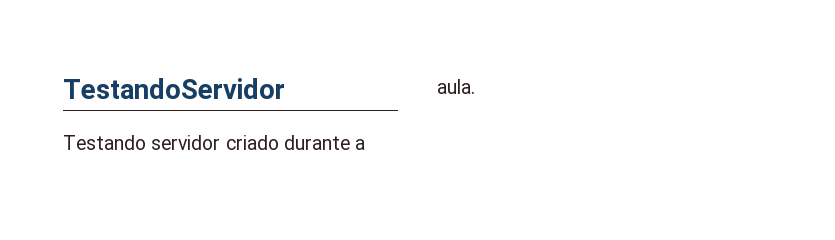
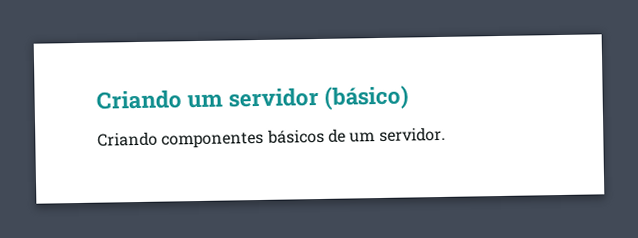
[63,78,285,99] [63,135,366,150] [437,79,475,94] TestandoServidor // Testando servidor criado durante a aula. -> [96,85,410,110] [97,126,446,149] Criando um servidor (básico) // Criando componentes básicos de um servidor.

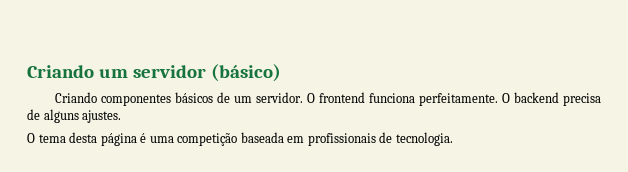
(446, 134) none -> [306,92,601,106] [27,109,122,123] [27,132,453,146] O frontend funciona perfeitamente. O backend precisa de alguns ajustes. // O tema desta página é uma competição baseada em profissionais de tecnologia.

